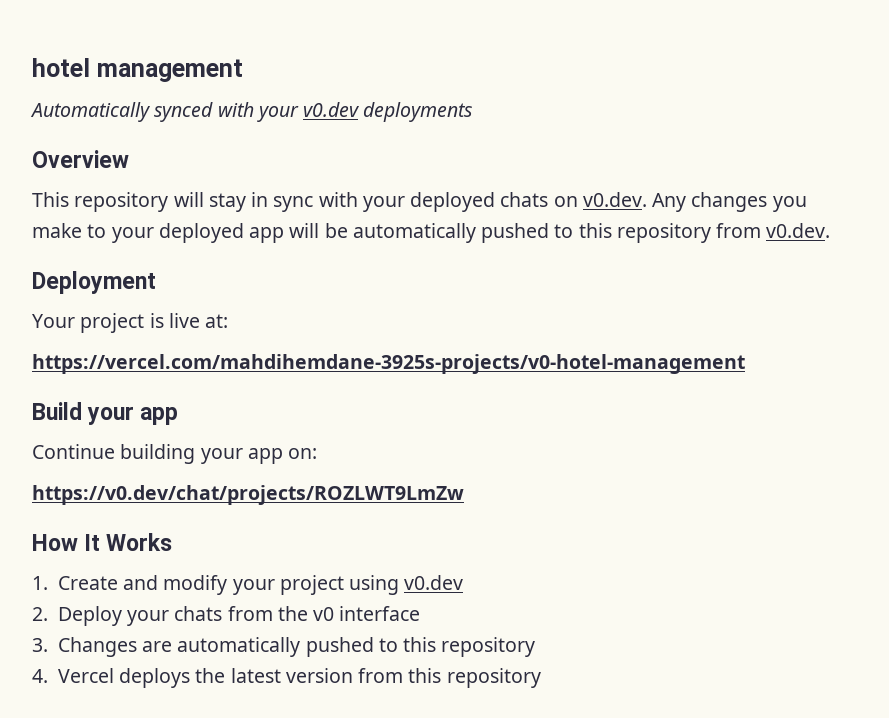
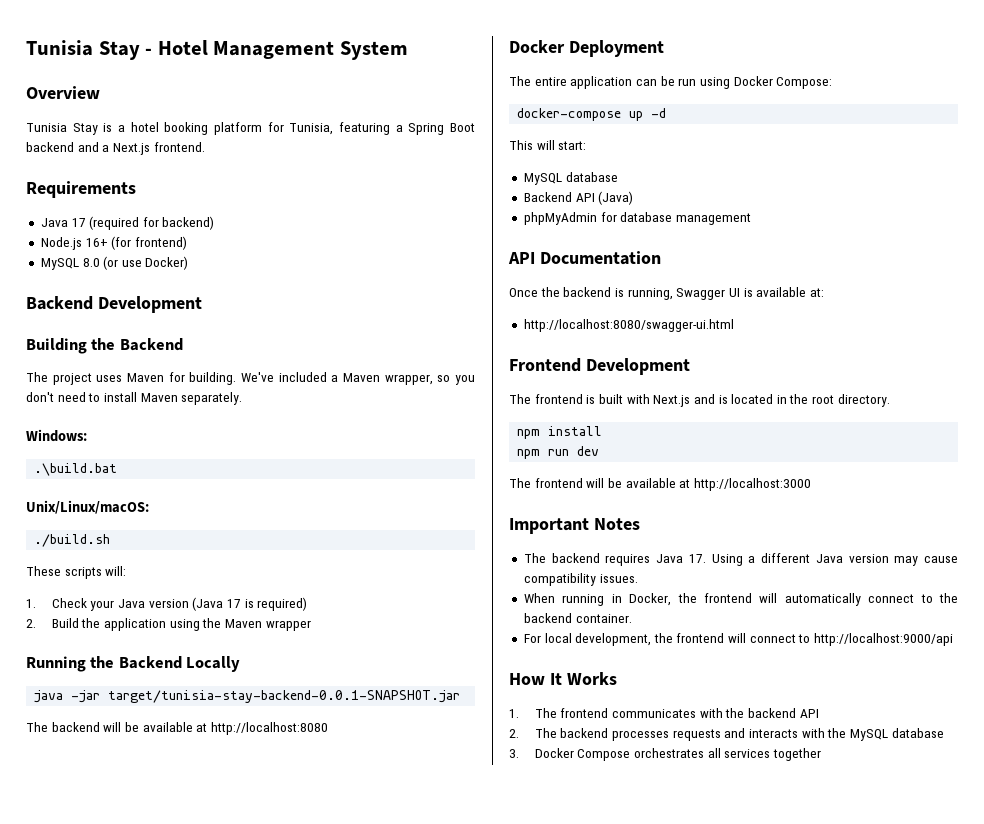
[32,58,243,82] [30,102,474,122] [32,150,129,168] [32,192,807,212] [32,223,831,243] [32,271,156,294] [32,313,229,333] [32,354,745,374] [32,402,179,425] [32,444,318,464] [32,485,464,505] [32,533,173,551] [32,575,464,595] [32,606,421,626] [32,637,536,657] [32,668,541,688] hotel management // Automatically synced with your v0.dev deployments // Overview // This repository will stay in sync with your deployed chats on v0.dev. Any changes you make to your deployed app will be automatically pushed to this repository from v0.dev. // Deployment // Your project is live at: // https://vercel.com/mahdihemdane-3925s-projects/v0-hotel-management // Build your app // Continue building your app on: // https://v0.dev/chat/projects/ROZLWT9LmZw // How It Works // 1. Create and modify your project using v0.dev // 2. Deploy your chats from the v0 interface // 3. Changes are automatically pushed to this repository // 4. Vercel deploys the latest version from this repository -> [26,40,408,60] [26,86,100,99] [26,122,476,135] [26,142,205,155] [26,181,136,198] [40,216,215,230] [40,236,187,250] [40,256,189,270] [26,296,202,313] [26,338,183,354] [26,372,476,385] [26,392,243,405] [26,429,87,442] [34,463,118,476] [26,500,149,514] [34,534,111,547] [26,566,127,579] [26,597,308,611] [26,618,311,631] [26,656,241,672] [34,690,461,703] [26,722,328,735] [509,40,664,57] [509,76,833,89] [517,108,667,121] [509,140,587,150] [523,172,618,185] [523,191,634,205] [523,212,751,225] [508,251,661,265] [509,287,824,300] [523,319,734,332] [509,358,690,375] [509,394,890,407] [517,426,603,439] [517,446,600,459] [509,478,811,491] [509,518,640,534] [523,553,958,566] [523,573,638,586] [523,593,958,606] [523,613,632,623] [523,633,954,646] [509,672,617,685] [509,708,819,718] [509,728,944,741] [509,748,821,761] Tunisia Stay - Hotel Management System // Overview // Tunisia Stay is a hotel booking platform for Tunisia, featuring a Spring Boot backend and a Next.js frontend. // Requirements // Java 17 (required for backend) // Node.js 16+ (for frontend) // MySQL 8.0 (or use Docker) // Backend Development // Building the Backend // The project uses Maven for building. We've included a Maven wrapper, so you don't need to install Maven separately. // Windows: // .\build.bat // Unix/Linux/macOS: // ./build.sh // These scripts will: // 1. Check your Java version (Java 17 is required) // 2. Build the application using the Maven wrapper // Running the Backend Locally // java -jar target/tunisia-stay-backend-0.0.1-SNAPSHOT.jar // The backend will be available at http://localhost:8080 // Docker Deployment // The entire application can be run using Docker Compose: // docker-compose up -d // This will start: // MySQL database // Backend API (Java) // phpMyAdmin for database management // API Documentation // Once the backend is running, Swagger UI is available at: // http://localhost:8080/swagger-ui.html // Frontend Development // The frontend is built with Next.js and is located in the root directory. // npm install // npm run dev // The frontend will be available at http://localhost:3000 // Important Notes // The backend requires Java 17. Using a different Java version may cause compatibility issues. // When running in Docker, the frontend will automatically connect to the backend container. // For local development, the frontend will connect to http://localhost:9000/api // How It Works // 1. The frontend communicates with the backend API // 2. The backend processes requests and interacts with the MySQL database // 3. Docker Compose orchestrates all services together

